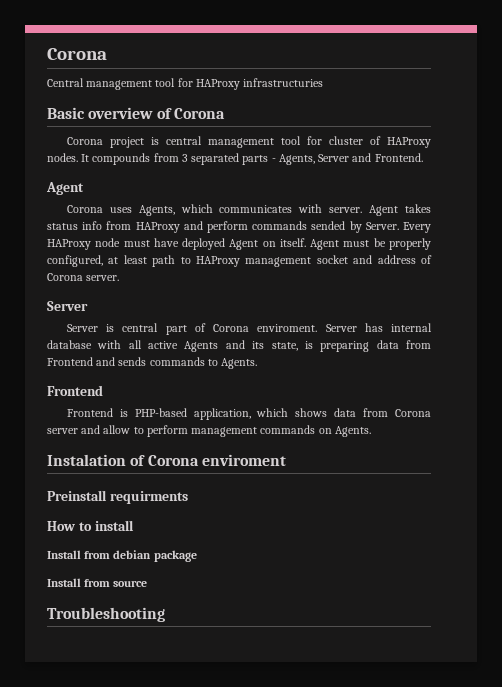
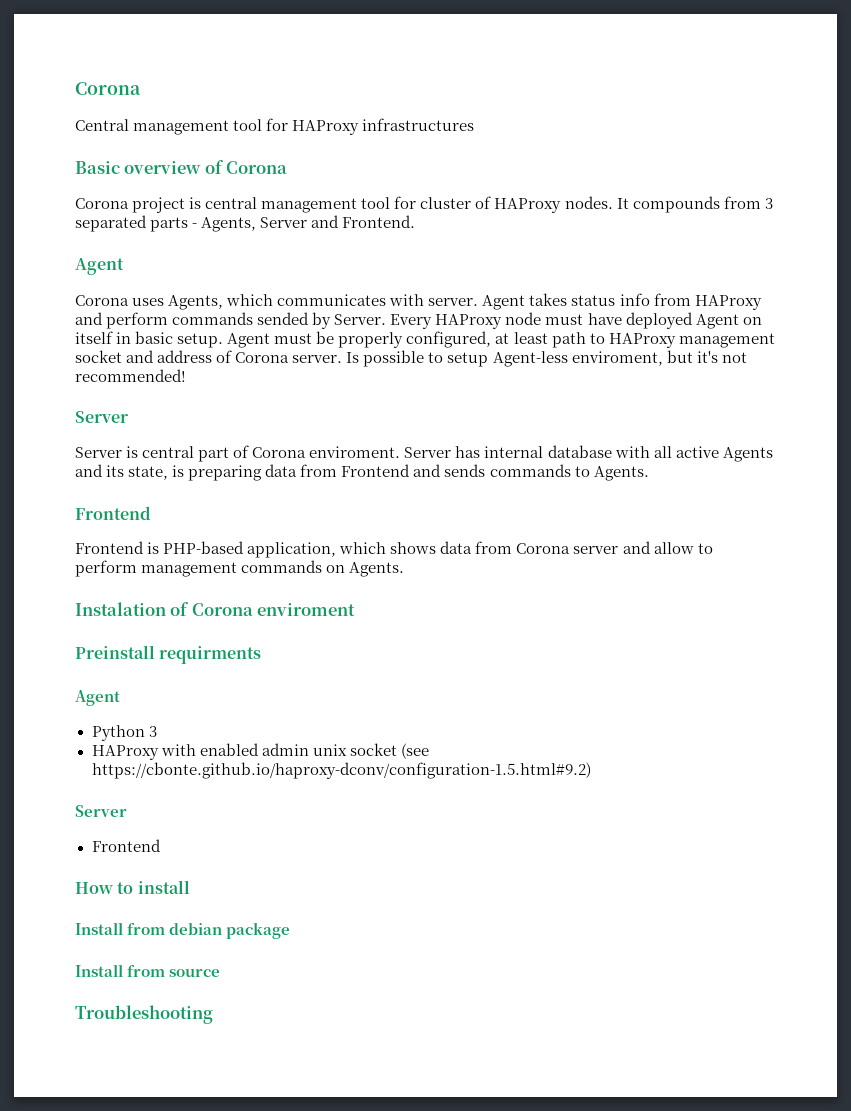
[243,78,324,87] infrastructuries -> [362,118,475,131] infrastructures
[279,238,306,247] itself. -> [75,331,224,348] itself in basic setup.
(120, 278) none -> [346,350,747,367] [75,369,186,382] Is possible to setup Agent-less enviroment, but it's not recommended!
(188, 497) none -> [75,690,120,706] [91,725,157,741] [91,743,429,760] [91,762,591,779] [75,805,127,817] [91,839,161,852] // Agent // Python 3 // HAProxy with enabled admin unix socket (see https://cbonte.github.io/haproxy-dconv/configuration-1.5.html#9.2) // Server // Frontend

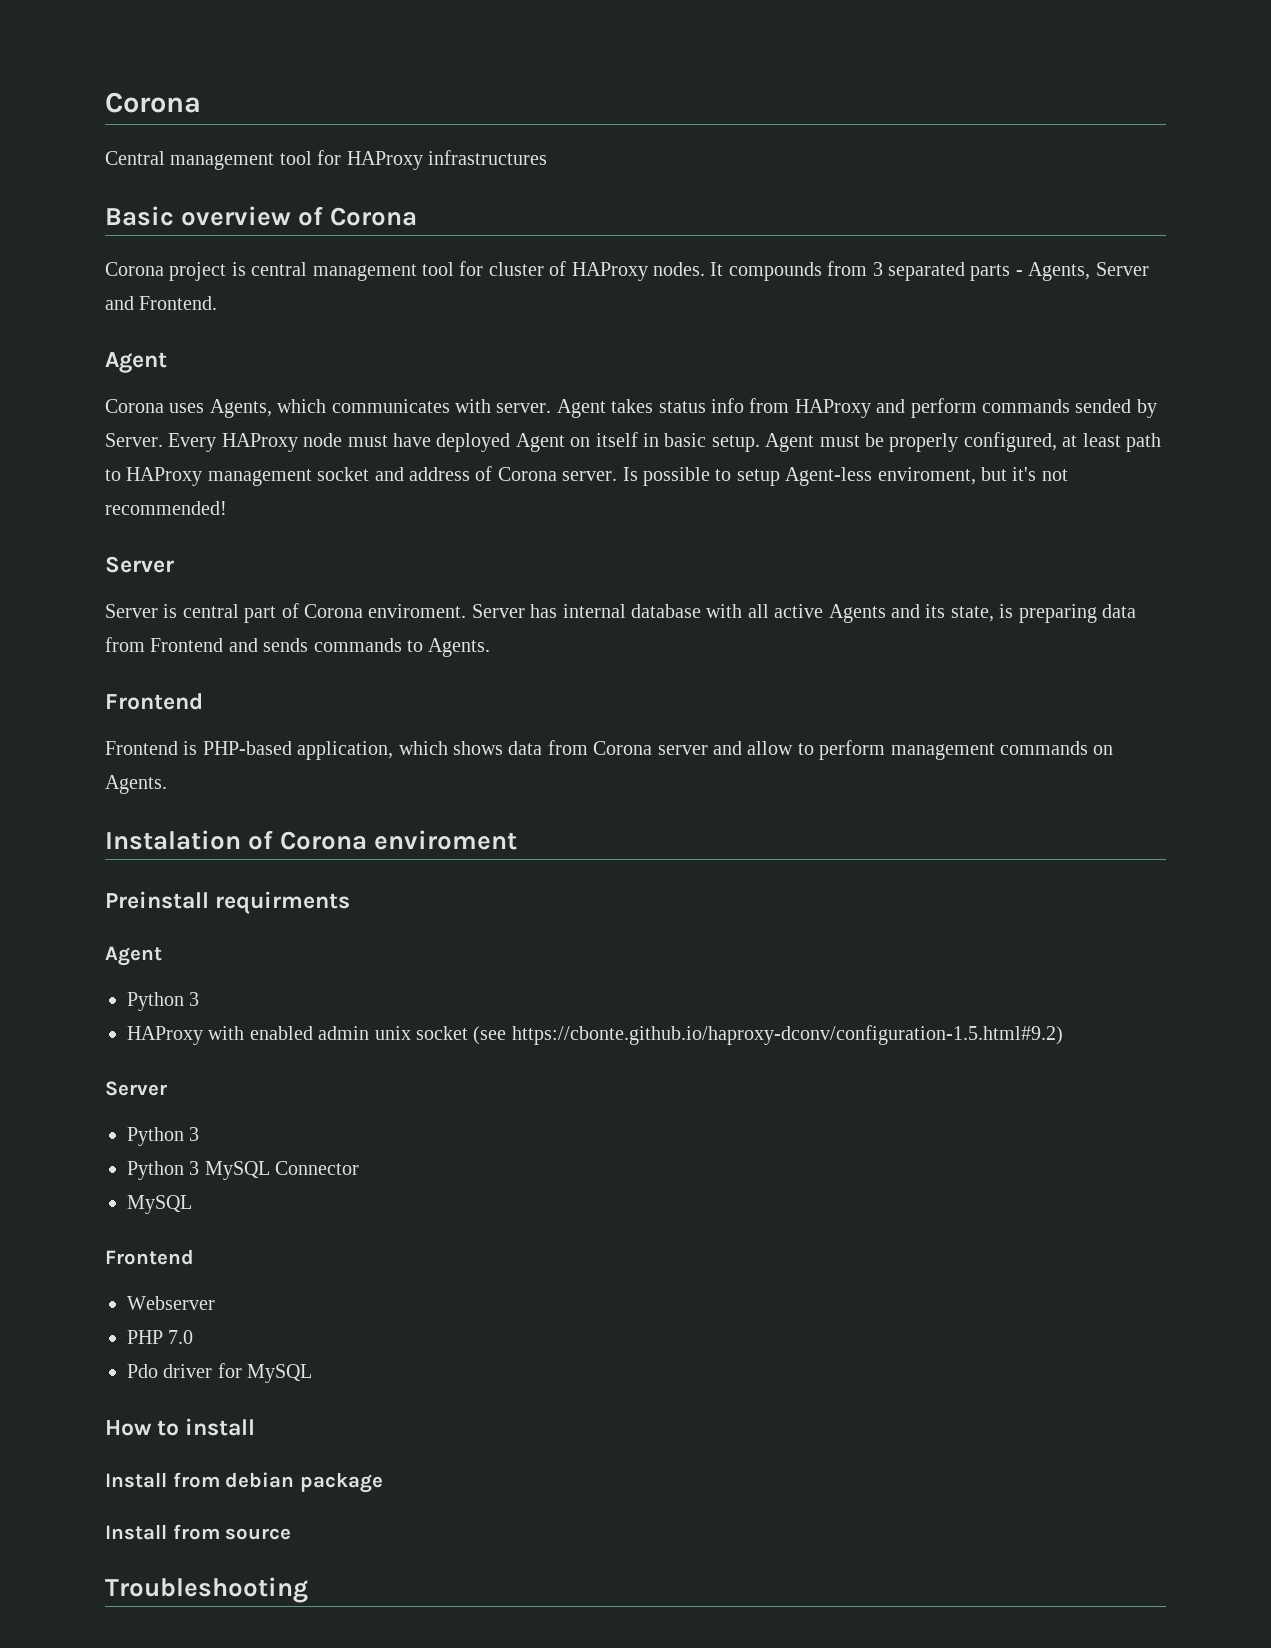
[91,839,161,852] Frontend -> [127,1127,200,1146] [127,1161,360,1180] [127,1195,192,1214] [105,1249,194,1265] [127,1296,215,1310] [127,1330,194,1344] [127,1363,313,1383] Python 3 // Python 3 MySQL Connector // MySQL // Frontend // Webserver // PHP 7.0 // Pdo driver for MySQL

